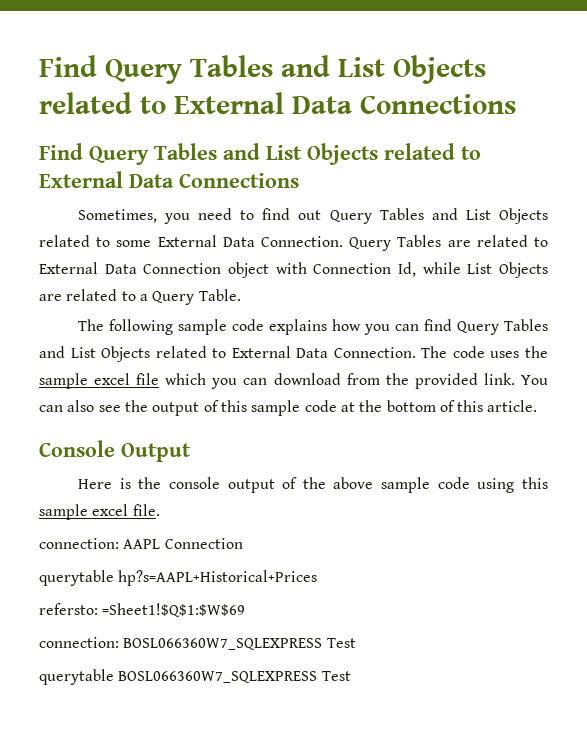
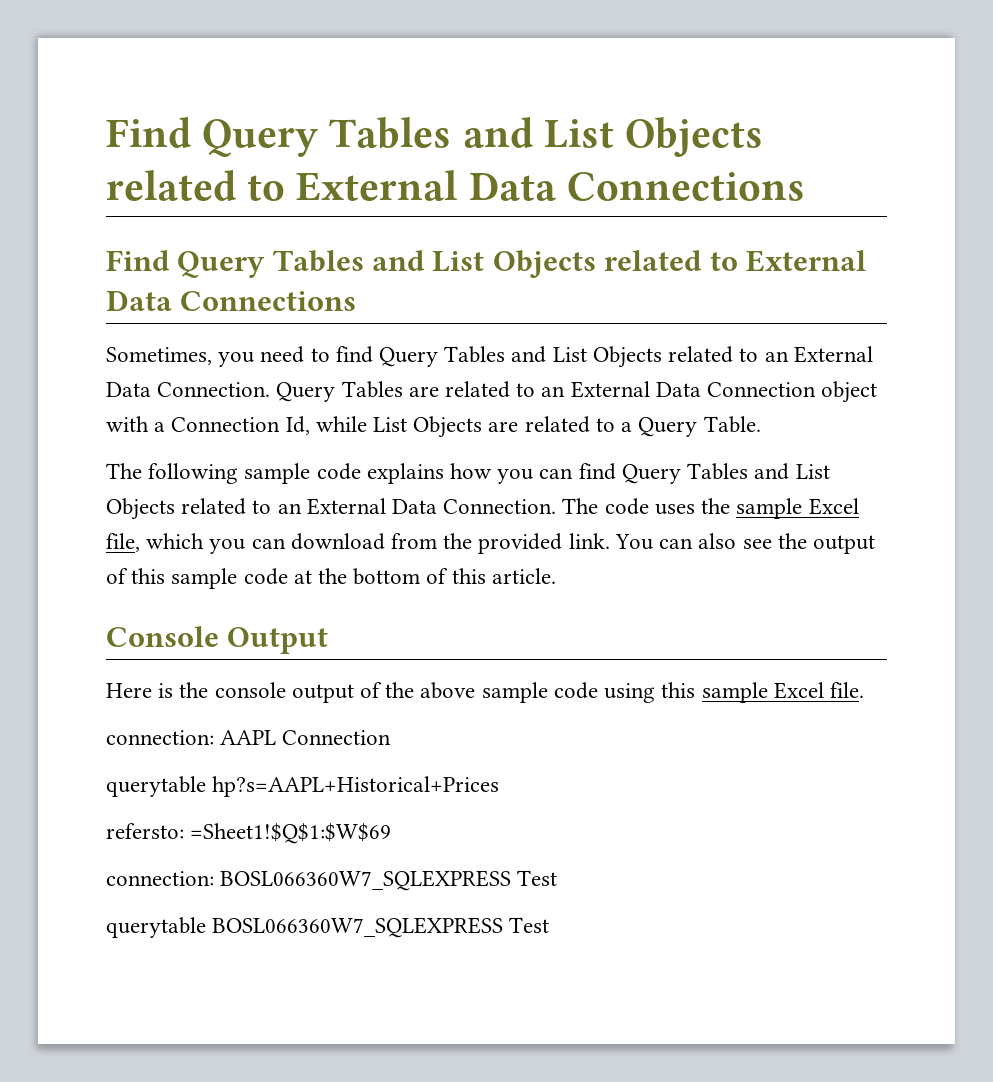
[298,208,549,224] [39,235,152,247] out Query Tables and List Objects related to some -> [379,346,789,368] Query Tables and List Objects related to an
(548, 242) none -> [541,386,566,397] an
(307, 268) none -> [154,422,166,432] a
(227, 353) none -> [277,503,302,514] an
[94,373,160,385] excel file -> [808,498,859,515] [106,533,140,552] Excel file,
[92,504,129,516] excel -> [773,682,824,699] Excel

